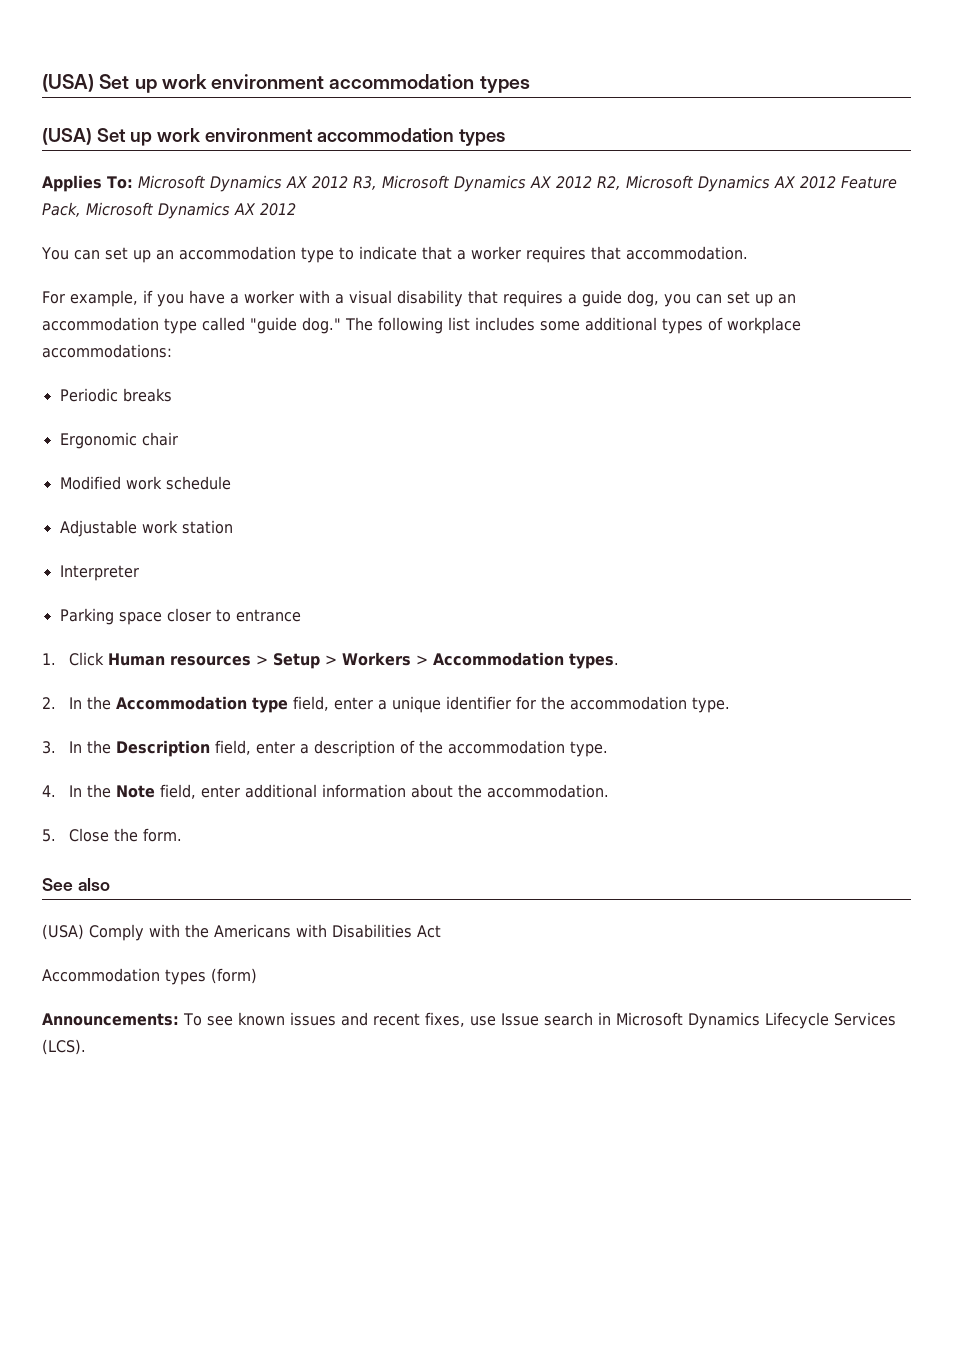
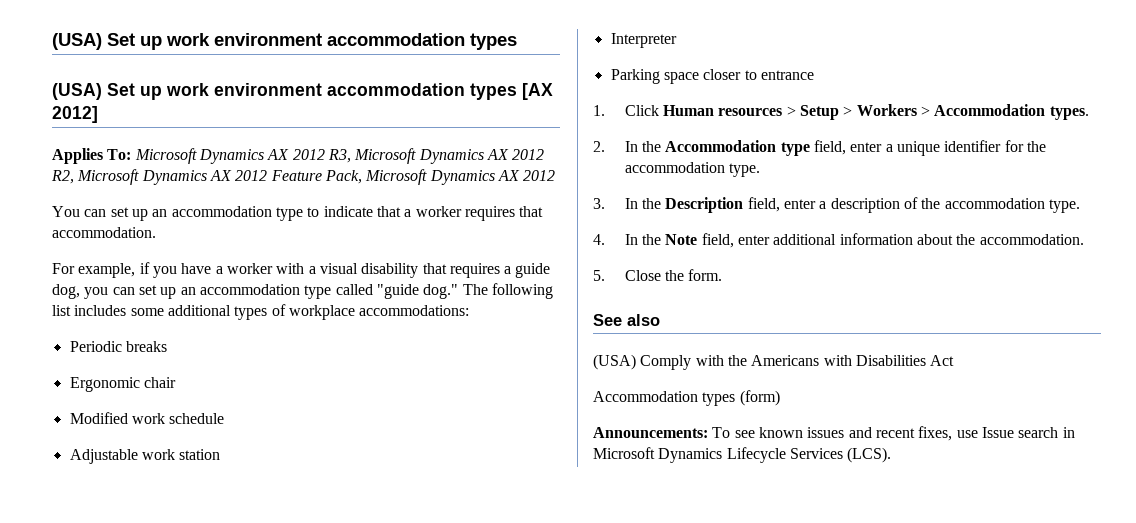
(505, 137) none -> [522,83,553,100] [52,106,98,123] [AX 2012]

